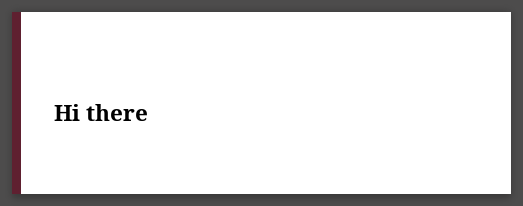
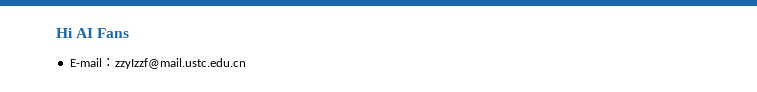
[86,104,149,121] there -> [76,28,130,38] [69,58,246,69] AI Fans // E-mail：zzyIzzf@mail.ustc.edu.cn

